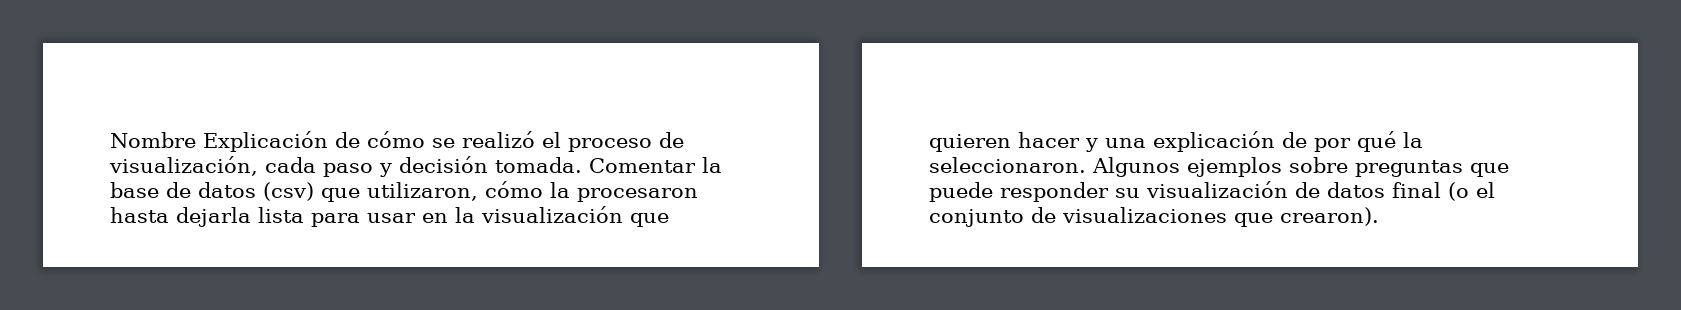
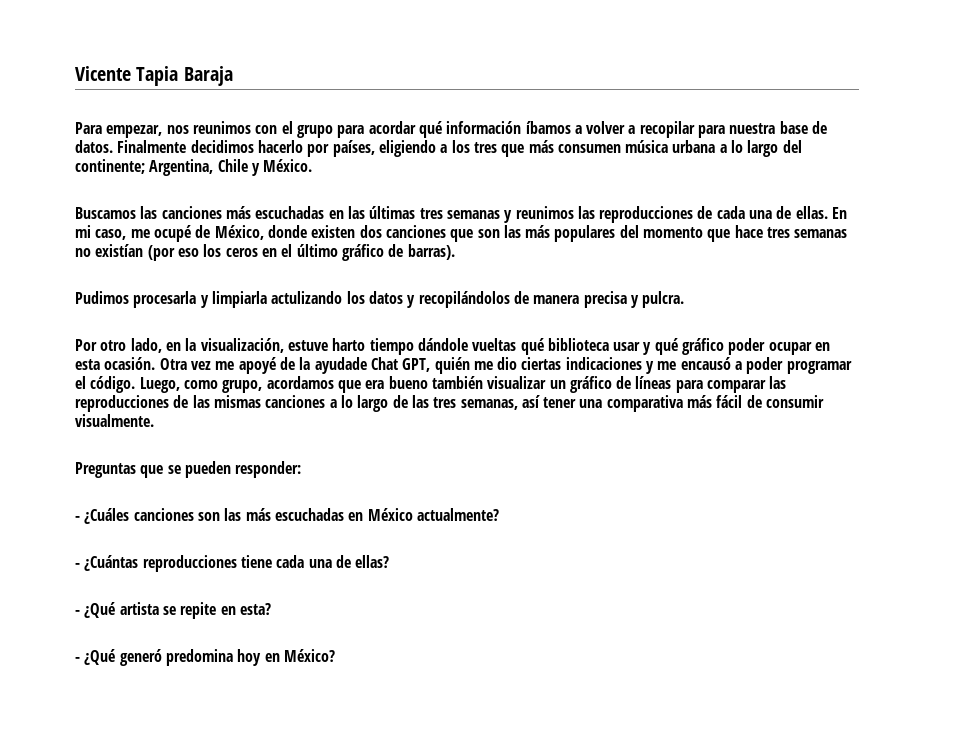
[110,131,684,152] [109,156,722,177] [110,181,698,202] [110,206,669,227] [929,131,1423,152] [929,157,1509,177] [929,181,1495,202] [929,207,1379,227] Nombre Explicación de cómo se realizó el proceso de visualización, cada paso y decisión tomada. Comentar la base de datos (csv) que utilizaron, cómo la procesaron hasta dejarla lista para usar en la visualización que quieren hacer y una explicación de por qué la seleccionaron. Algunos ejemplos sobre preguntas que puede responder su visualización de datos final (o el conjunto de visualizaciones que crearon). -> [75,66,233,86] [75,121,828,138] [75,140,802,157] [75,159,313,176] [75,206,848,223] [75,225,848,242] [75,244,455,261] [75,291,685,308] [75,338,831,355] [75,357,852,374] [75,376,787,393] [75,395,825,412] [75,414,154,427] [75,461,302,478] [75,508,499,524] [75,555,390,572] [75,602,271,619] [75,649,335,666] Vicente Tapia Baraja // Para empezar, nos reunimos con el grupo para acordar qué información íbamos a volver a recopilar para nuestra base de datos. Finalmente decidimos hacerlo por países, eligiendo a los tres que más consumen música urbana a lo largo del continente; Argentina, Chile y México. // Buscamos las canciones más escuchadas en las últimas tres semanas y reunimos las reproducciones de cada una de ellas. En mi caso, me ocupé de México, donde existen dos canciones que son las más populares del momento que hace tres semanas no existían (por eso los ceros en el último gráfico de barras). // Pudimos procesarla y limpiarla actulizando los datos y recopilándolos de manera precisa y pulcra. // Por otro lado, en la visualización, estuve harto tiempo dándole vueltas qué biblioteca usar y qué gráfico poder ocupar en esta ocasión. Otra vez me apoyé de la ayudade Chat GPT, quién me dio ciertas indicaciones y me encausó a poder programar el código. Luego, como grupo, acordamos que era bueno también visualizar un gráfico de líneas para comparar las reproducciones de las mismas canciones a lo largo de las tres semanas, así tener una comparativa más fácil de consumir visualmente. // Preguntas que se pueden responder: // - ¿Cuáles canciones son las más escuchadas en México actualmente? // - ¿Cuántas reproducciones tiene cada una de ellas? // - ¿Qué artista se repite en esta? // - ¿Qué generó predomina hoy en México?

